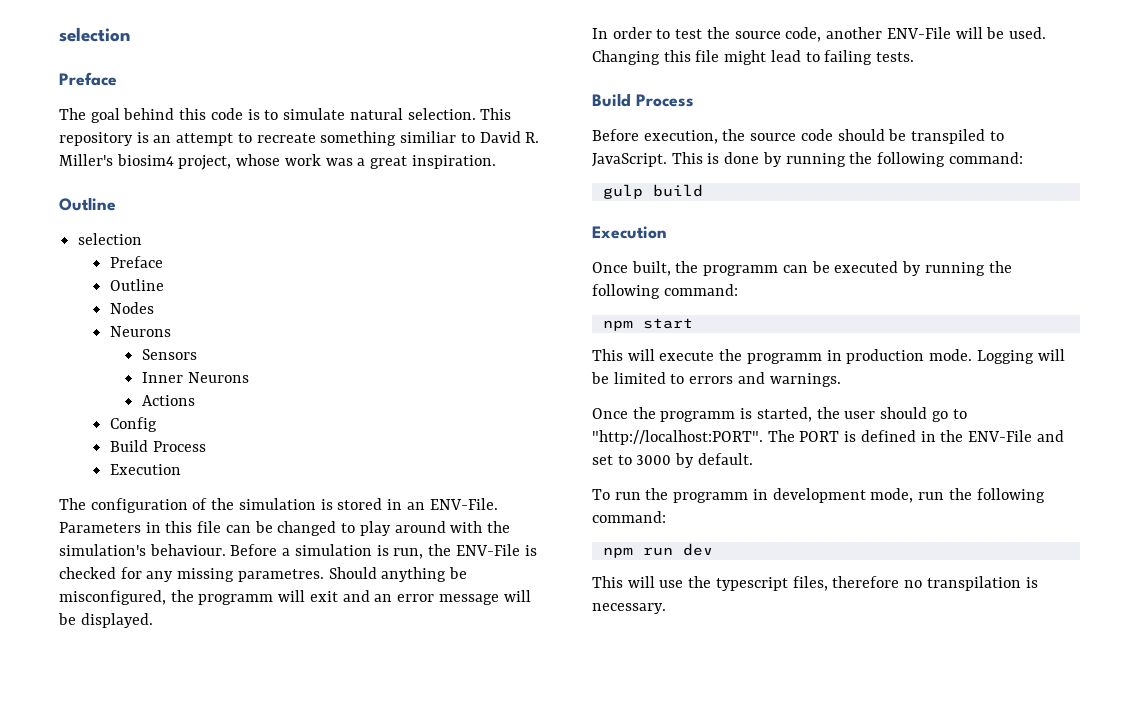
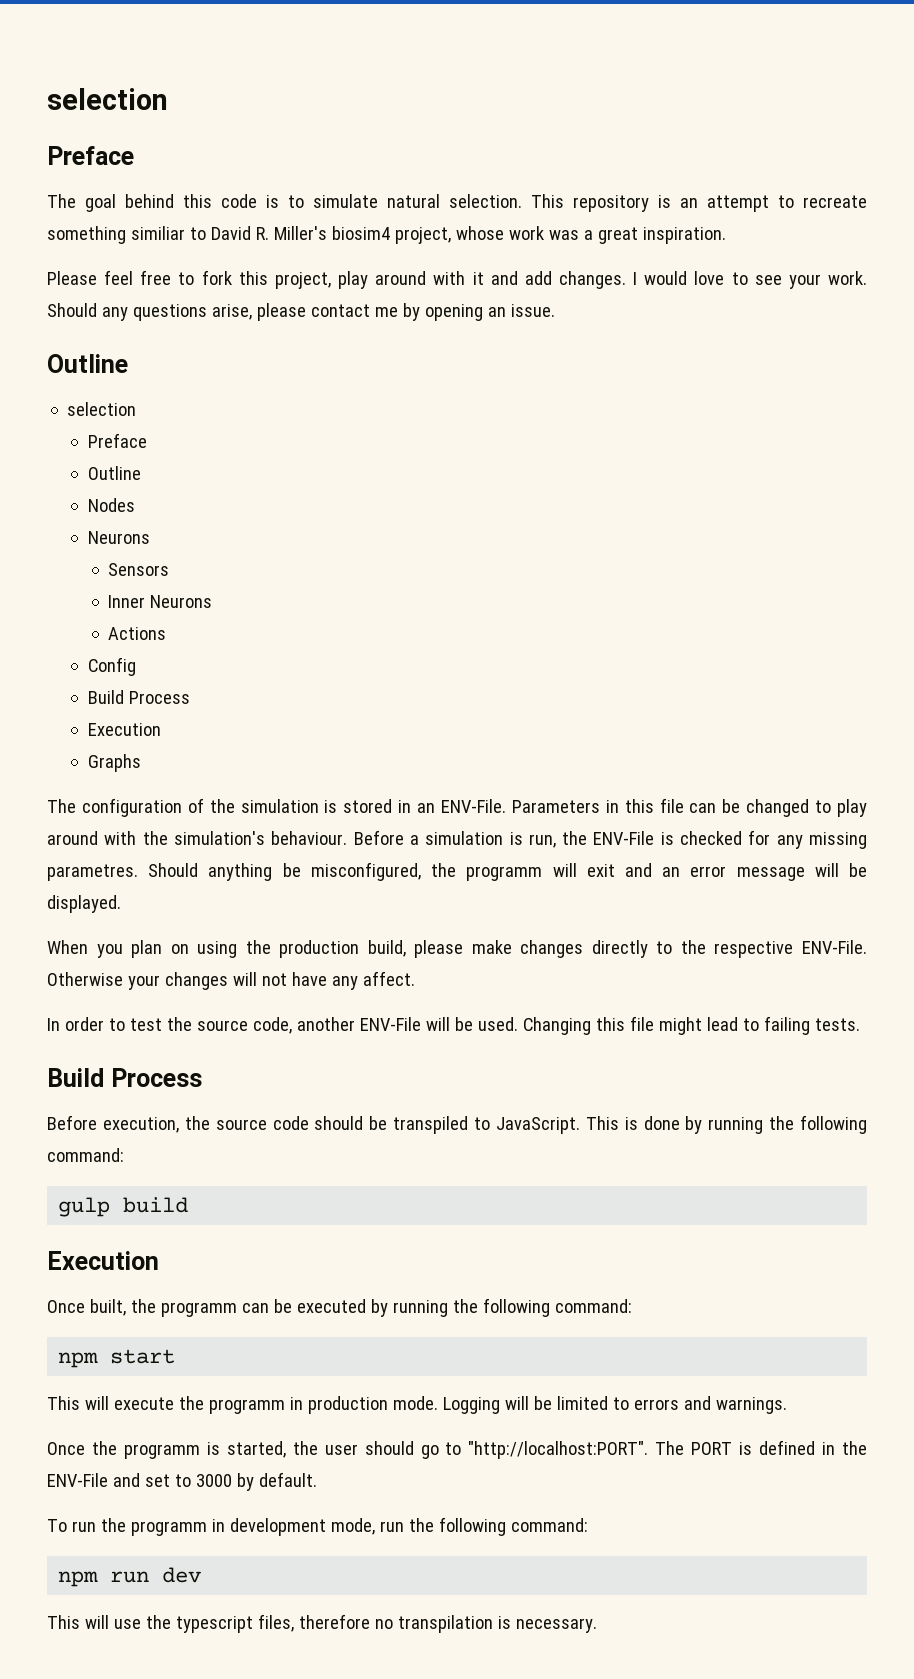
(496, 162) none -> [47,270,867,289] [47,303,555,321] // Please feel free to fork this project, play around with it and add changes. I would love to see your work. Should any questions arise, please contact me by opening an issue.
(182, 469) none -> [87,754,141,772] // Graphs
(153, 620) none -> [47,940,867,958] [47,971,415,990] // When you plan on using the production build, please make changes directly to the respective ENV-File. Otherwise your changes will not have any affect.

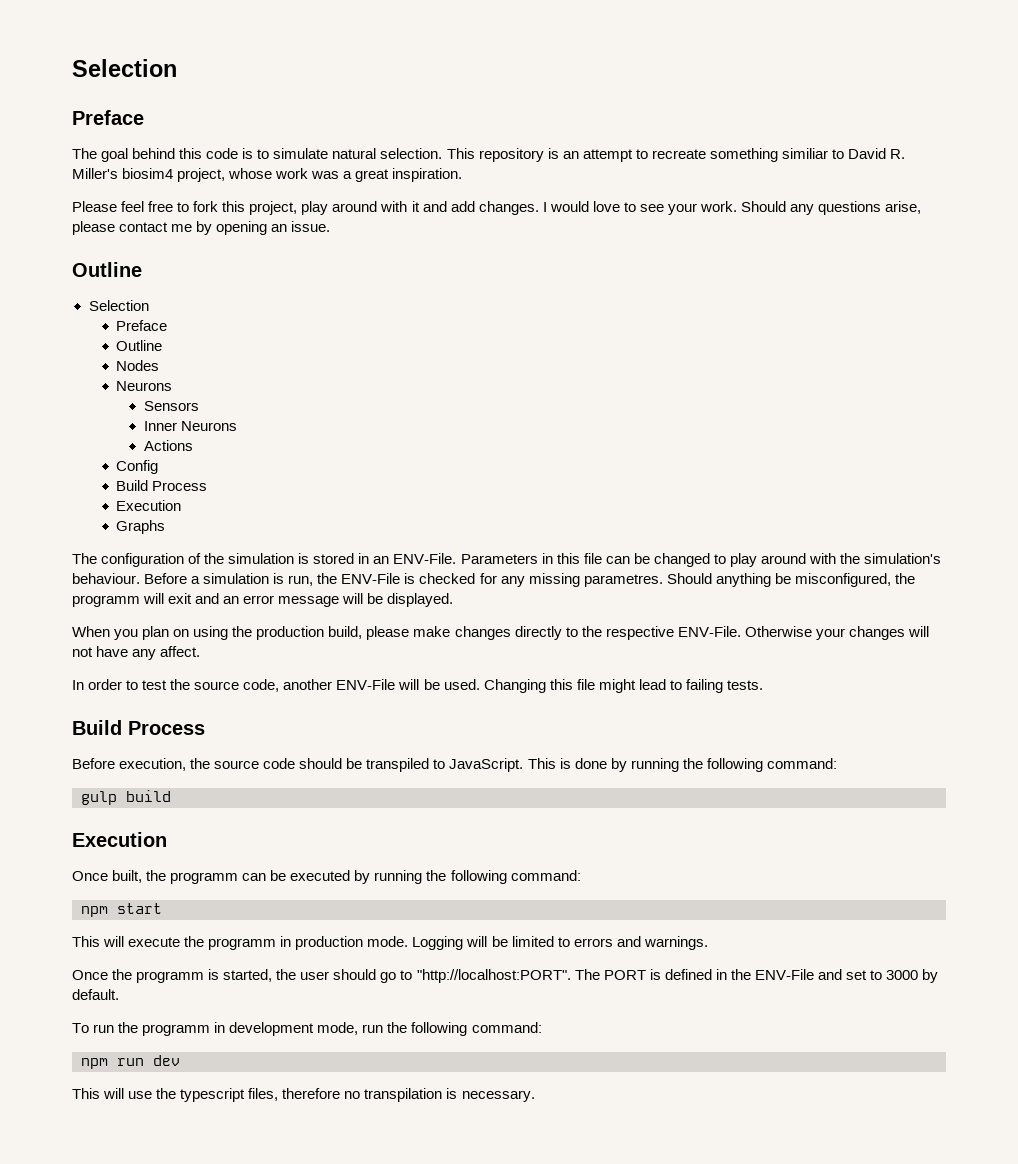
[47,88,168,110] selection -> [72,59,177,77] Selection
[67,402,137,416] selection -> [88,300,149,311] Selection

